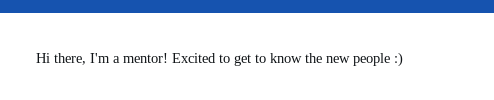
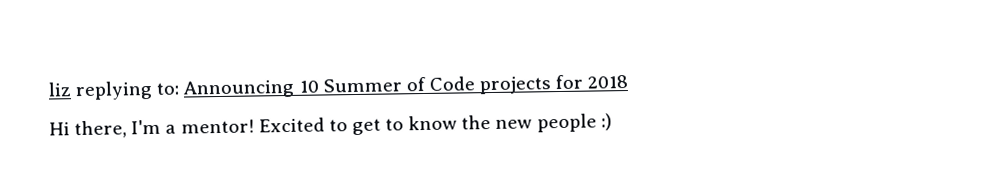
(36, 58) none -> [48,74,629,101] liz replying to: Announcing 10 Summer of Code projects for 2018 //

